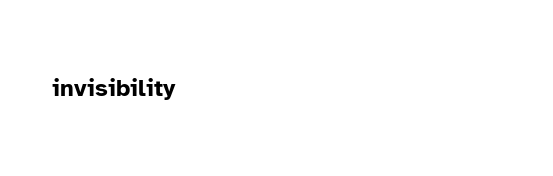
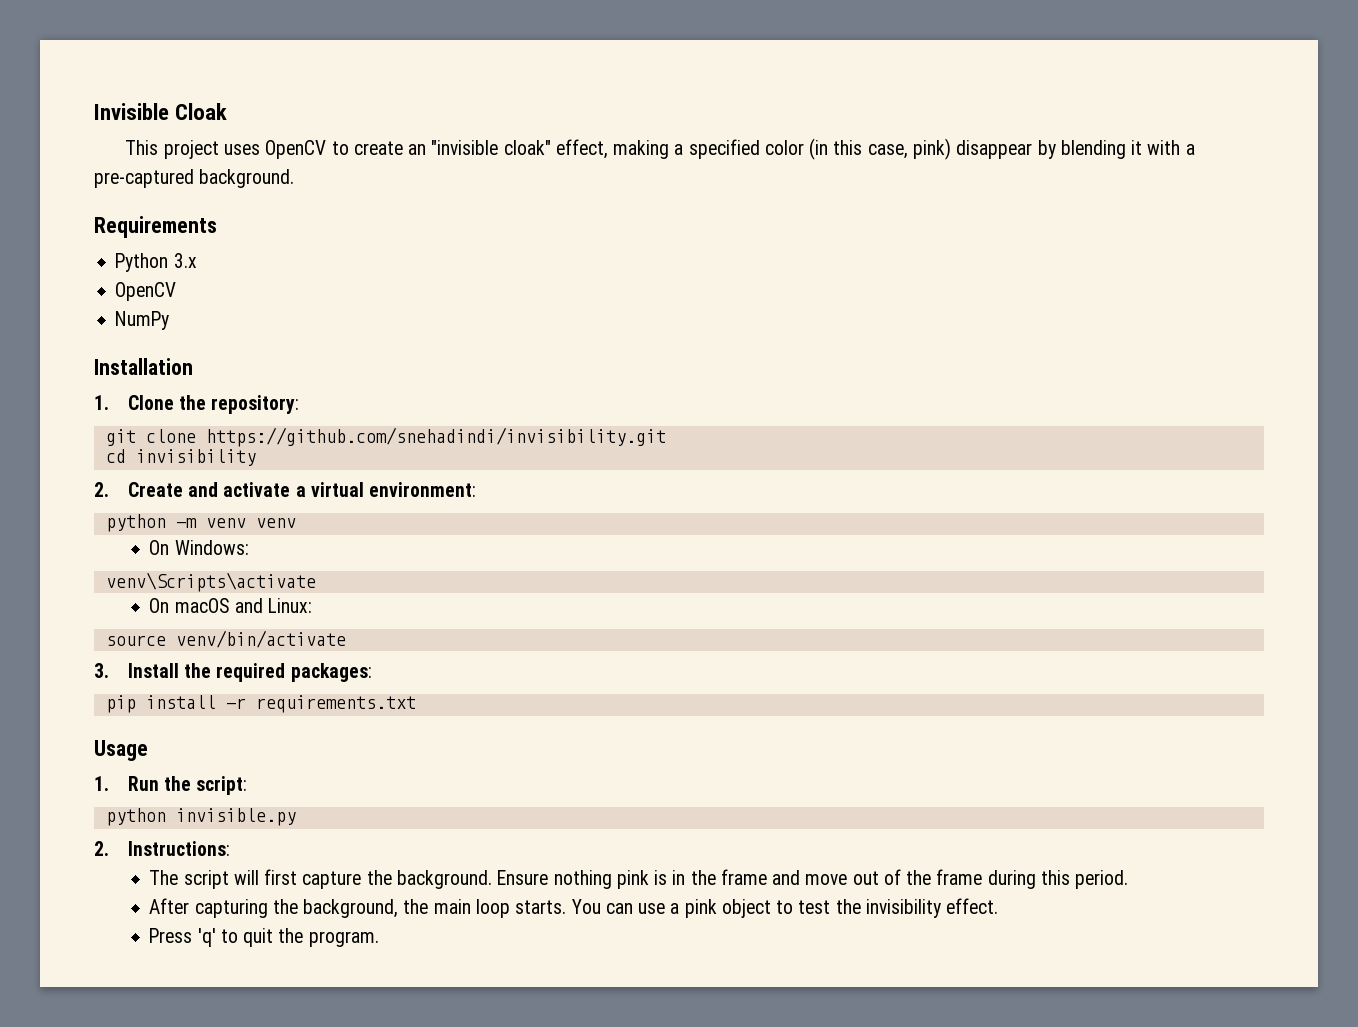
[52,78,176,100] invisibility -> [94,103,228,120] [125,138,1195,160] [94,169,295,188] [94,216,217,238] [115,253,197,272] [115,282,177,301] [115,311,170,330] [94,358,193,375] [94,395,300,414] [105,427,666,447] [105,449,256,466] [94,482,477,497] [105,514,296,532] [149,540,249,555] [105,572,316,592] [149,598,313,613] [105,630,346,648] [94,663,372,682] [105,695,416,713] [94,740,148,761] [94,776,248,795] [105,808,296,826] [94,841,230,856] [149,869,1129,889] [149,898,999,918] [149,928,379,947] Invisible Cloak // This project uses OpenCV to create an "invisible cloak" effect, making a specified color (in this case, pink) disappear by blending it with a pre-captured background. // Requirements // Python 3.x // OpenCV // NumPy // Installation // 1. Clone the repository: // git clone https://github.com/snehadindi/invisibility.git // cd invisibility // 2. Create and activate a virtual environment: // python -m venv venv // On Windows: // venv\Scripts\activate // On macOS and Linux: // source venv/bin/activate // 3. Install the required packages: // pip install -r requirements.txt // Usage // 1. Run the script: // python invisible.py // 2. Instructions: // The script will first capture the background. Ensure nothing pink is in the frame and move out of the frame during this period. // After capturing the background, the main loop starts. You can use a pink object to test the invisibility effect. // Press 'q' to quit the program.

